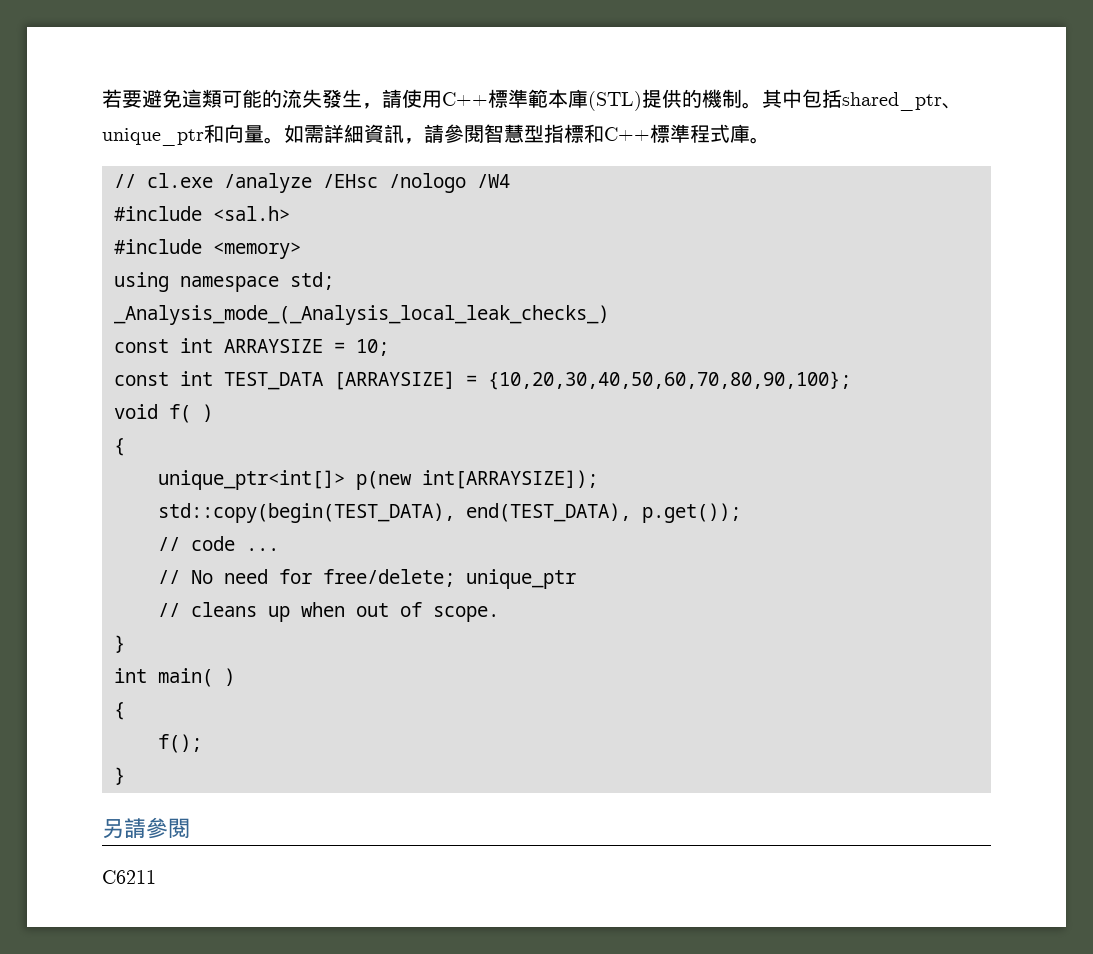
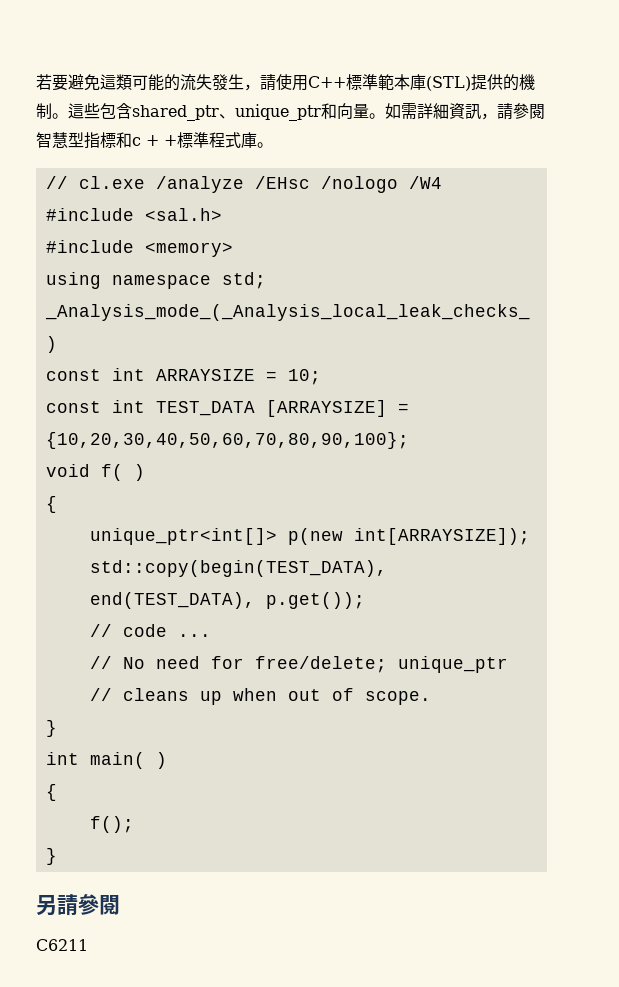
[762,89,842,108] 其中包括 -> [68,103,132,119] 這些包含
[604,127,650,141] C++ -> [132,135,177,146] c + +

